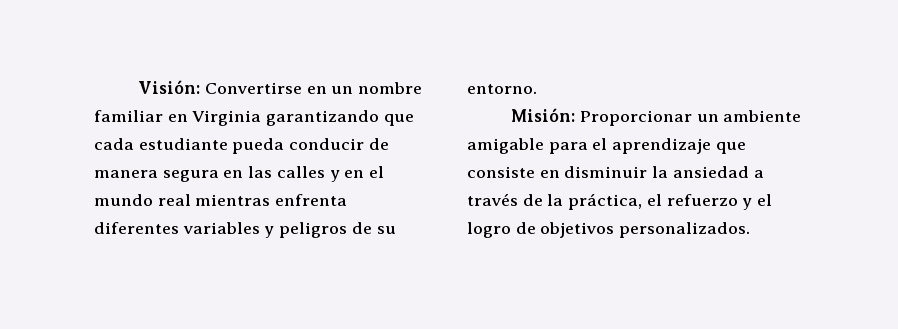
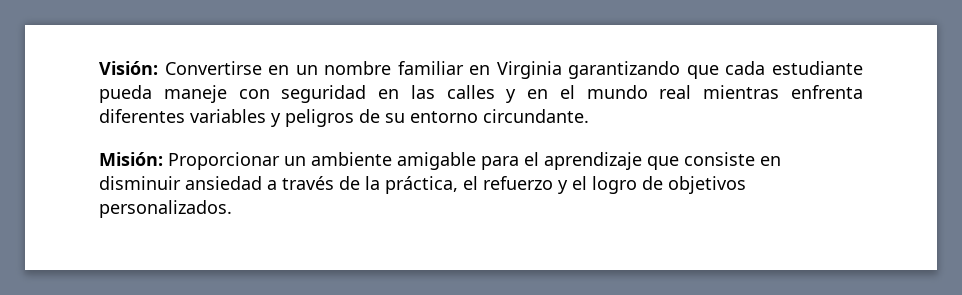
[289,138,389,150] [94,170,219,182] conducir de manera segura -> [163,85,367,103] maneje con seguridad
[467,84,537,94] entorno. -> [410,109,589,123] entorno circundante.
[652,166,669,178] la -> (181, 183) none

